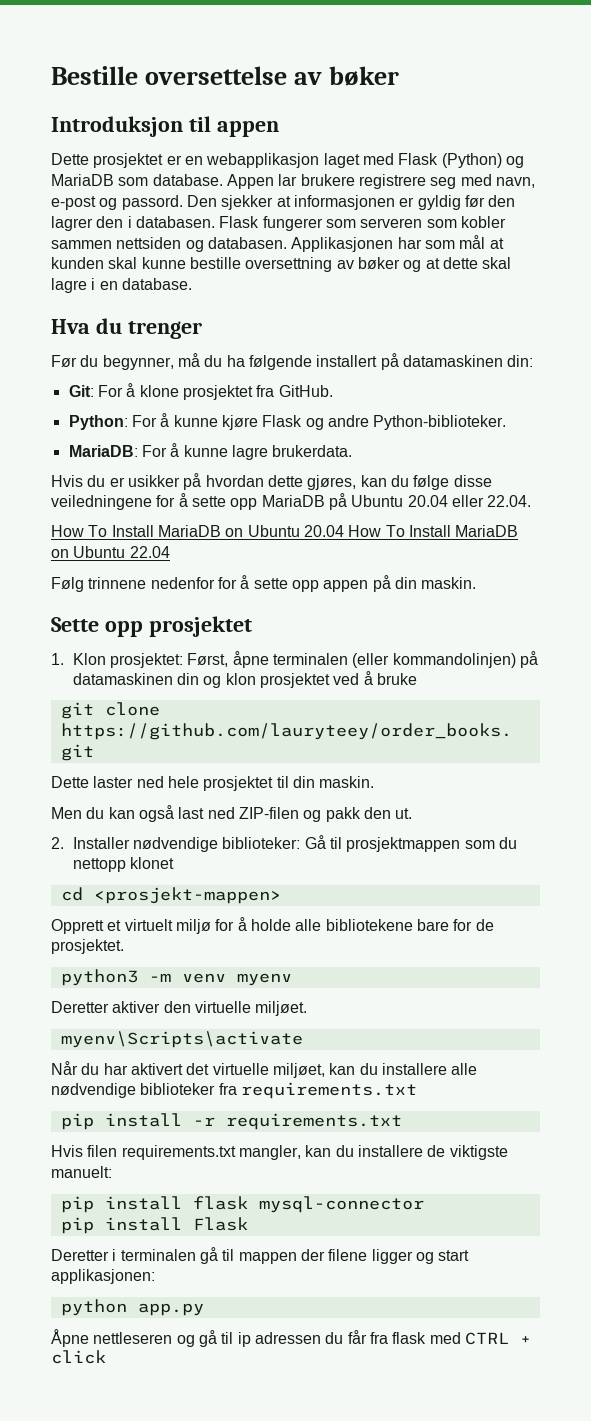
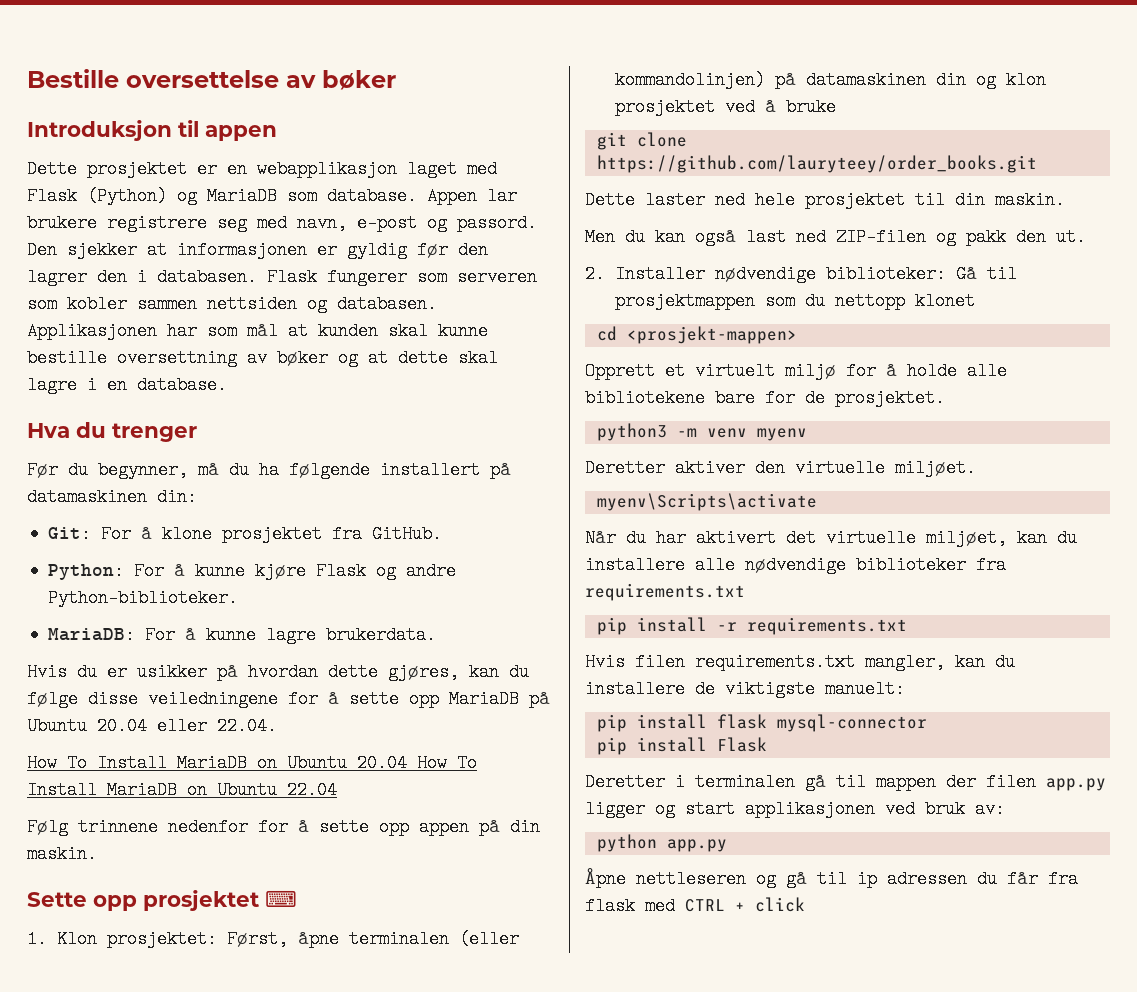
(252, 626) none -> [265,890,297,907] ⌨
[328,1249,368,1261] filene -> [986,773,1106,791] filen app.py
[51,1269,155,1284] applikasjonen: -> [745,800,1005,818] applikasjonen ved bruk av:

